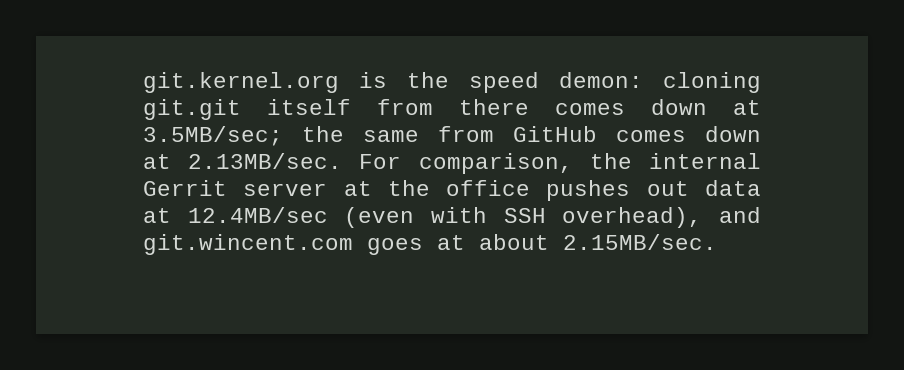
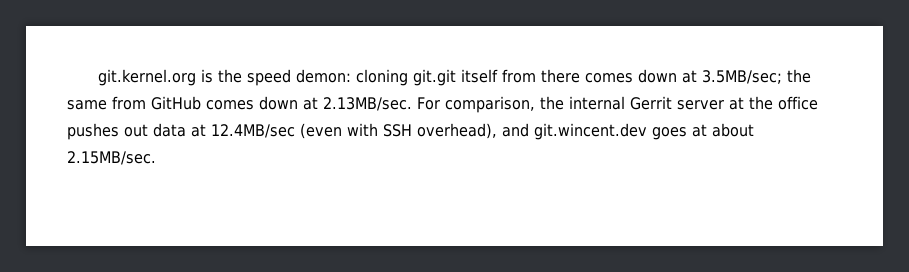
[143,234,353,255] git.wincent.com -> [534,123,647,140] git.wincent.dev

